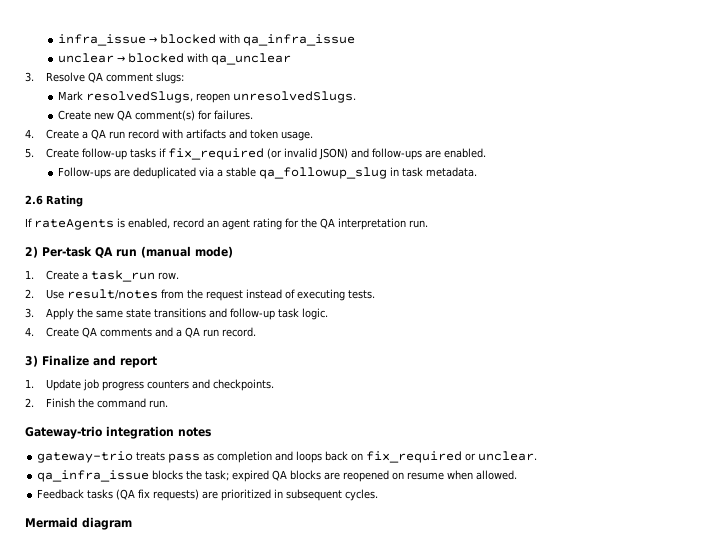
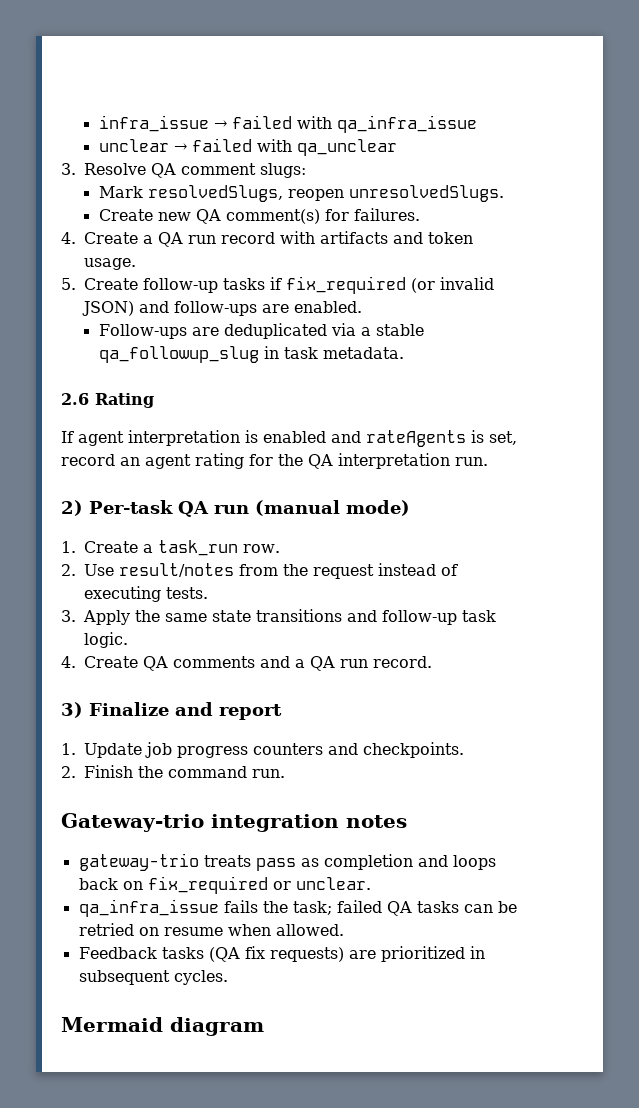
[160,34,217,44] blocked -> [231,115,292,129] failed
[128,53,185,63] blocked -> [191,138,252,152] failed
(32, 222) none -> [78,430,361,446] agent interpretation is enabled and
[128,218,170,229] enabled, -> [489,431,517,445] set,
[152,470,184,480] blocks -> [223,900,258,913] fails
[232,470,390,482] expired QA blocks are reopened -> [336,900,517,916] [78,923,134,936] failed QA tasks can be retried

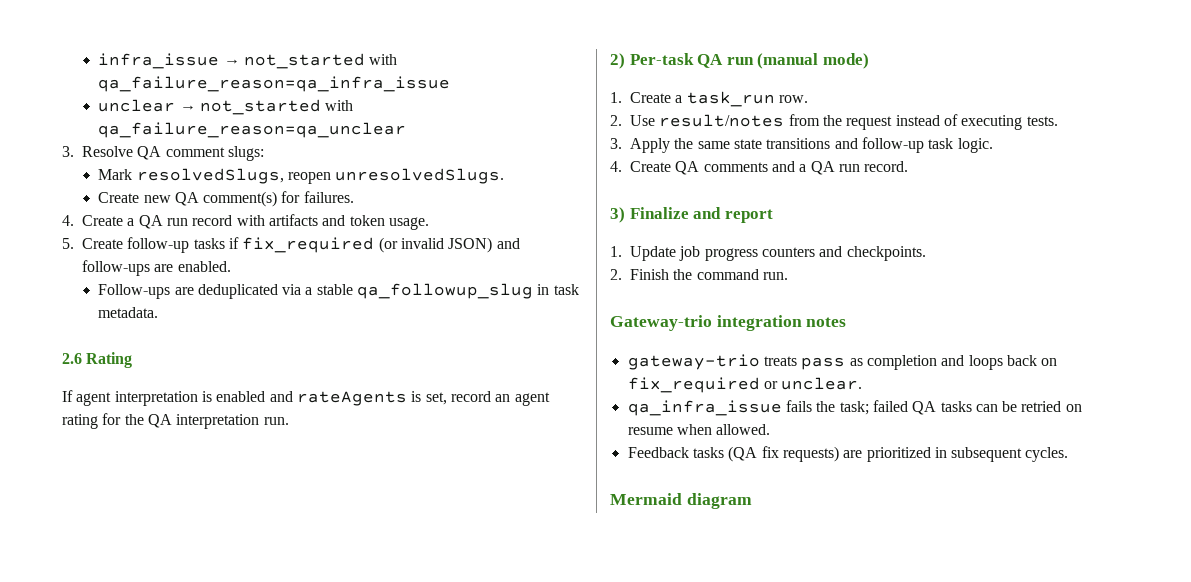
[231,115,477,133] failed with qa_infra_issue -> [243,53,398,69] [98,76,451,92] not_started with qa_failure_reason=qa_infra_issue
[191,138,397,156] failed with qa_unclear -> [199,99,354,115] [98,122,407,138] not_started with qa_failure_reason=qa_unclear

